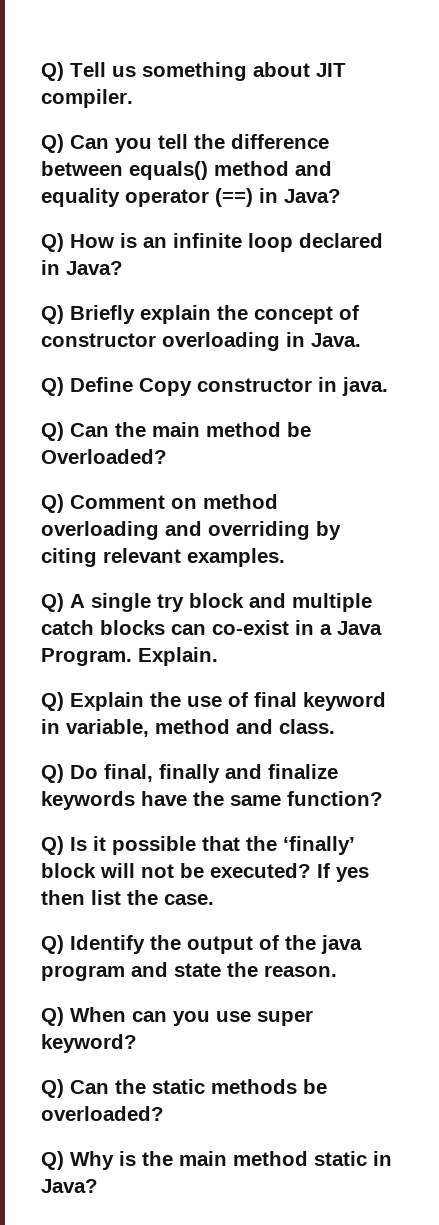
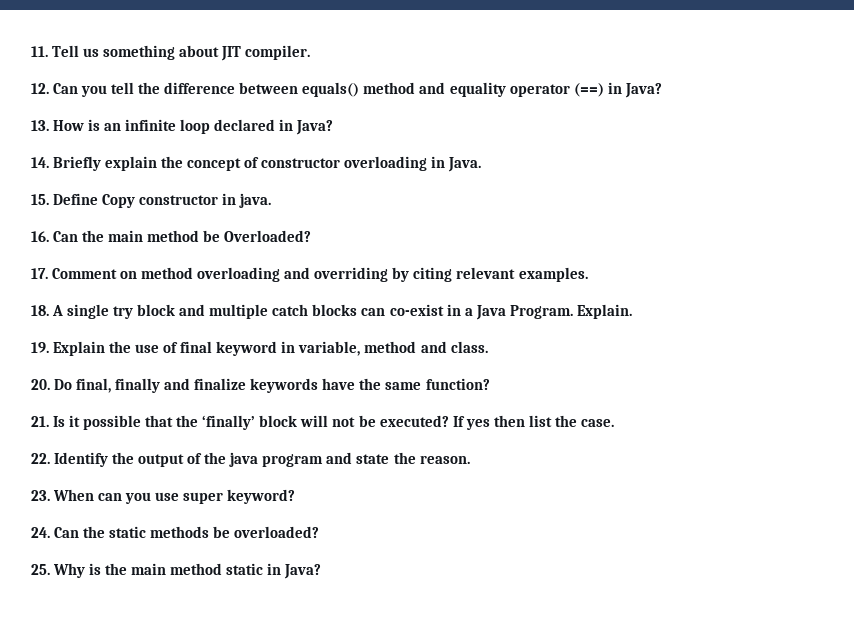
[41,62,64,81] Q) -> [31,46,48,57] 11.
[41,134,64,153] Q) -> [31,83,49,94] 12.
[41,233,64,252] Q) -> [31,120,49,131] 13.
[41,305,64,324] Q) -> [31,157,49,168] 14.
[41,377,64,396] Q) -> [31,194,49,205] 15.
[41,422,64,441] Q) -> [31,231,49,242] 16.
[41,494,64,513] Q) -> [31,268,48,279] 17.
[41,593,64,612] Q) -> [31,305,49,316] 18.
[41,692,64,711] Q) -> [31,342,49,353] 19.
[41,764,64,783] Q) -> [31,379,50,390] 20.
[41,836,64,855] Q) -> [31,416,49,427] 21.
[41,935,64,954] Q) -> [31,453,50,464] 22.
[41,1007,64,1026] Q) -> [31,490,50,501] 23.
[41,1079,64,1098] Q) -> [31,527,50,538] 24.
[41,1151,64,1170] Q) -> [31,564,50,575] 25.

